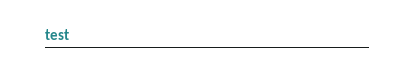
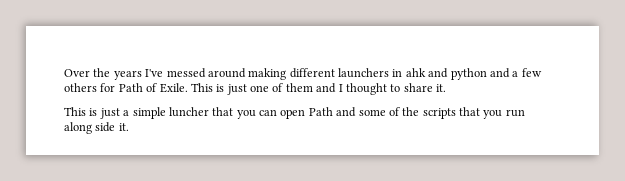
[45,29,69,40] test -> [64,68,542,80] [64,83,446,95] [64,107,525,119] [64,122,129,134] Over the years I've messed around making different launchers in ahk and python and a few others for Path of Exile. This is just one of them and I thought to share it. // This is just a simple luncher that you can open Path and some of the scripts that you run along side it.

